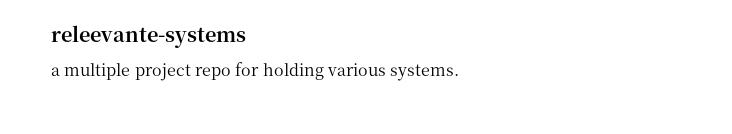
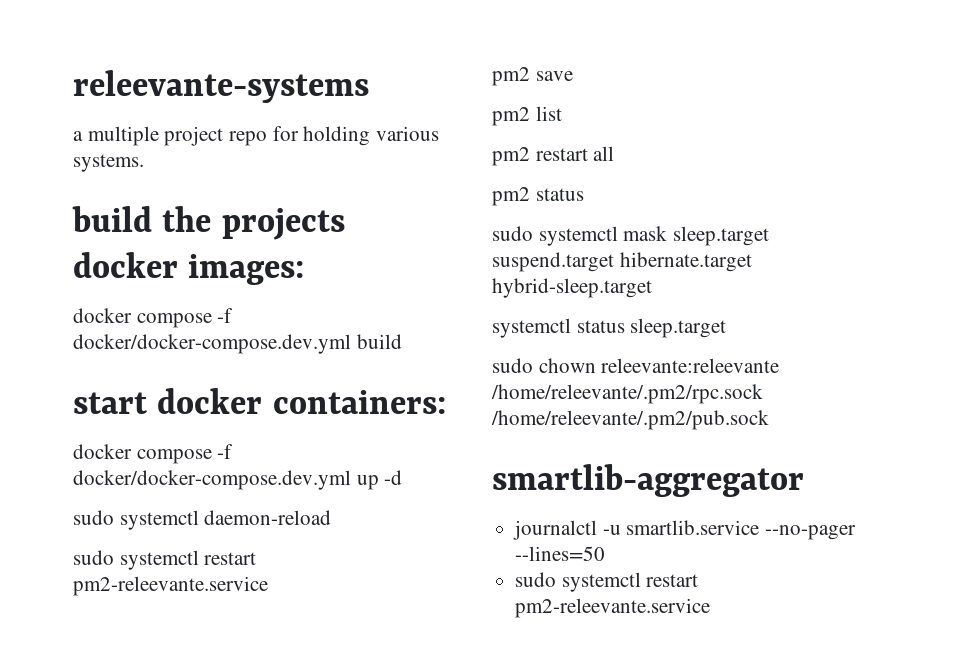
(460, 72) none -> [72,206,345,240] [73,252,305,285] [73,308,234,328] [73,334,402,354] [73,388,446,414] [73,444,234,464] [73,470,403,490] [73,510,332,530] [73,550,257,570] [73,576,268,596] [492,67,573,86] [492,106,562,126] [492,146,615,166] [492,187,584,206] [492,226,770,246] [492,252,752,272] [492,278,652,298] [492,318,727,338] [492,358,780,373] [491,384,763,404] [491,410,769,430] [492,464,804,497] [513,520,857,540] [515,546,606,561] [515,572,699,592] [515,598,711,618] // build the projects docker images: // docker compose -f docker/docker-compose.dev.yml build // start docker containers: // docker compose -f docker/docker-compose.dev.yml up -d // sudo systemctl daemon-reload // sudo systemctl restart pm2-releevante.service // pm2 save // pm2 list // pm2 restart all // pm2 status // sudo systemctl mask sleep.target suspend.target hibernate.target hybrid-sleep.target // systemctl status sleep.target // sudo chown releevante:releevante /home/releevante/.pm2/rpc.sock /home/releevante/.pm2/pub.sock // smartlib-aggregator // journalctl -u smartlib.service --no-pager --lines=50 // sudo systemctl restart pm2-releevante.service

